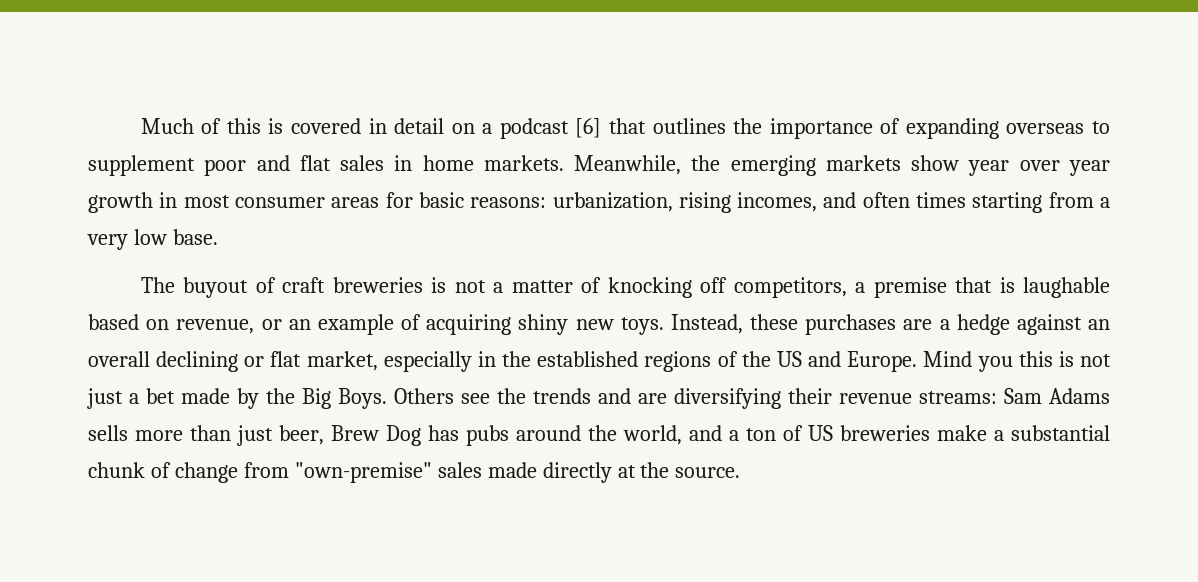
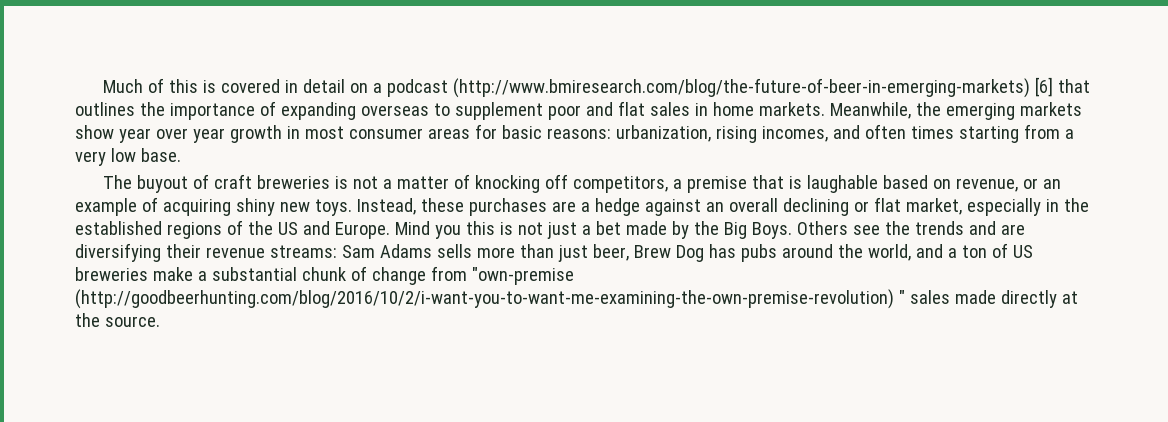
(569, 128) none -> [452,78,1030,98] (http://www.bmiresearch.com/blog/the-future-of-beer-in-emerging-markets)
[294,462,432,483] "own-premise" -> [471,267,574,285] [75,289,905,309] "own-premise (http://goodbeerhunting.com/blog/2016/10/2/i-want-you-to-want-me-examining-the-own-premise-revolution) "

